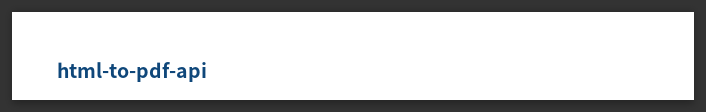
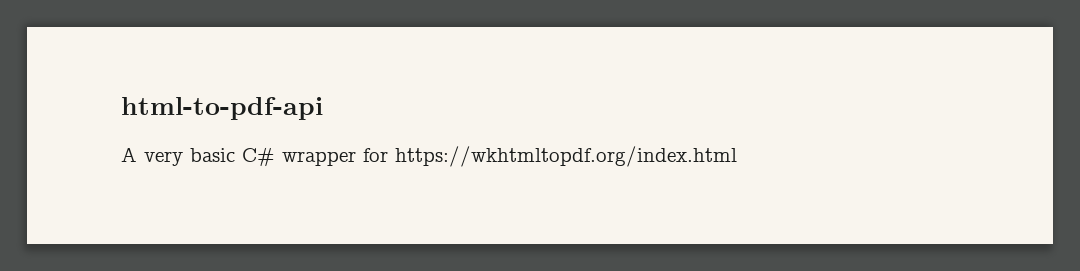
(207, 72) none -> [121,146,737,167] // A very basic C# wrapper for https://wkhtmltopdf.org/index.html

